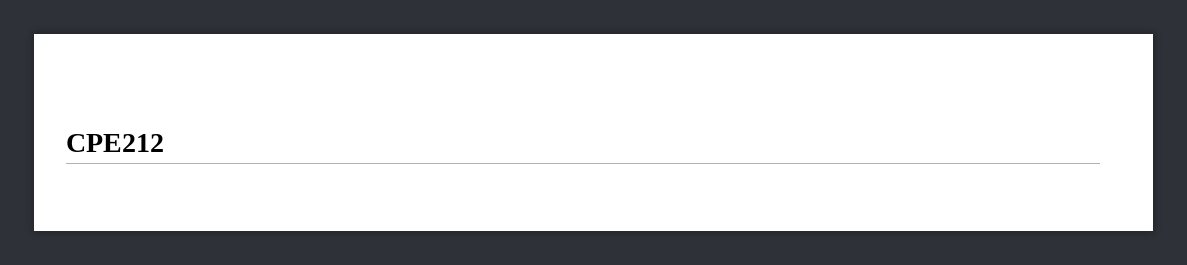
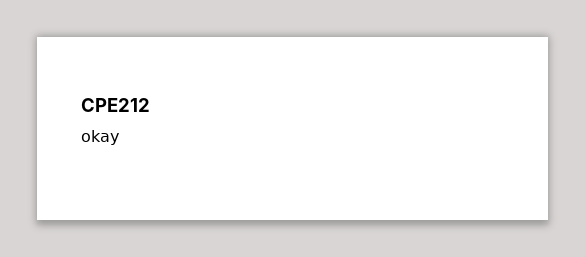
(164, 143) none -> [81,130,119,145] // okay

